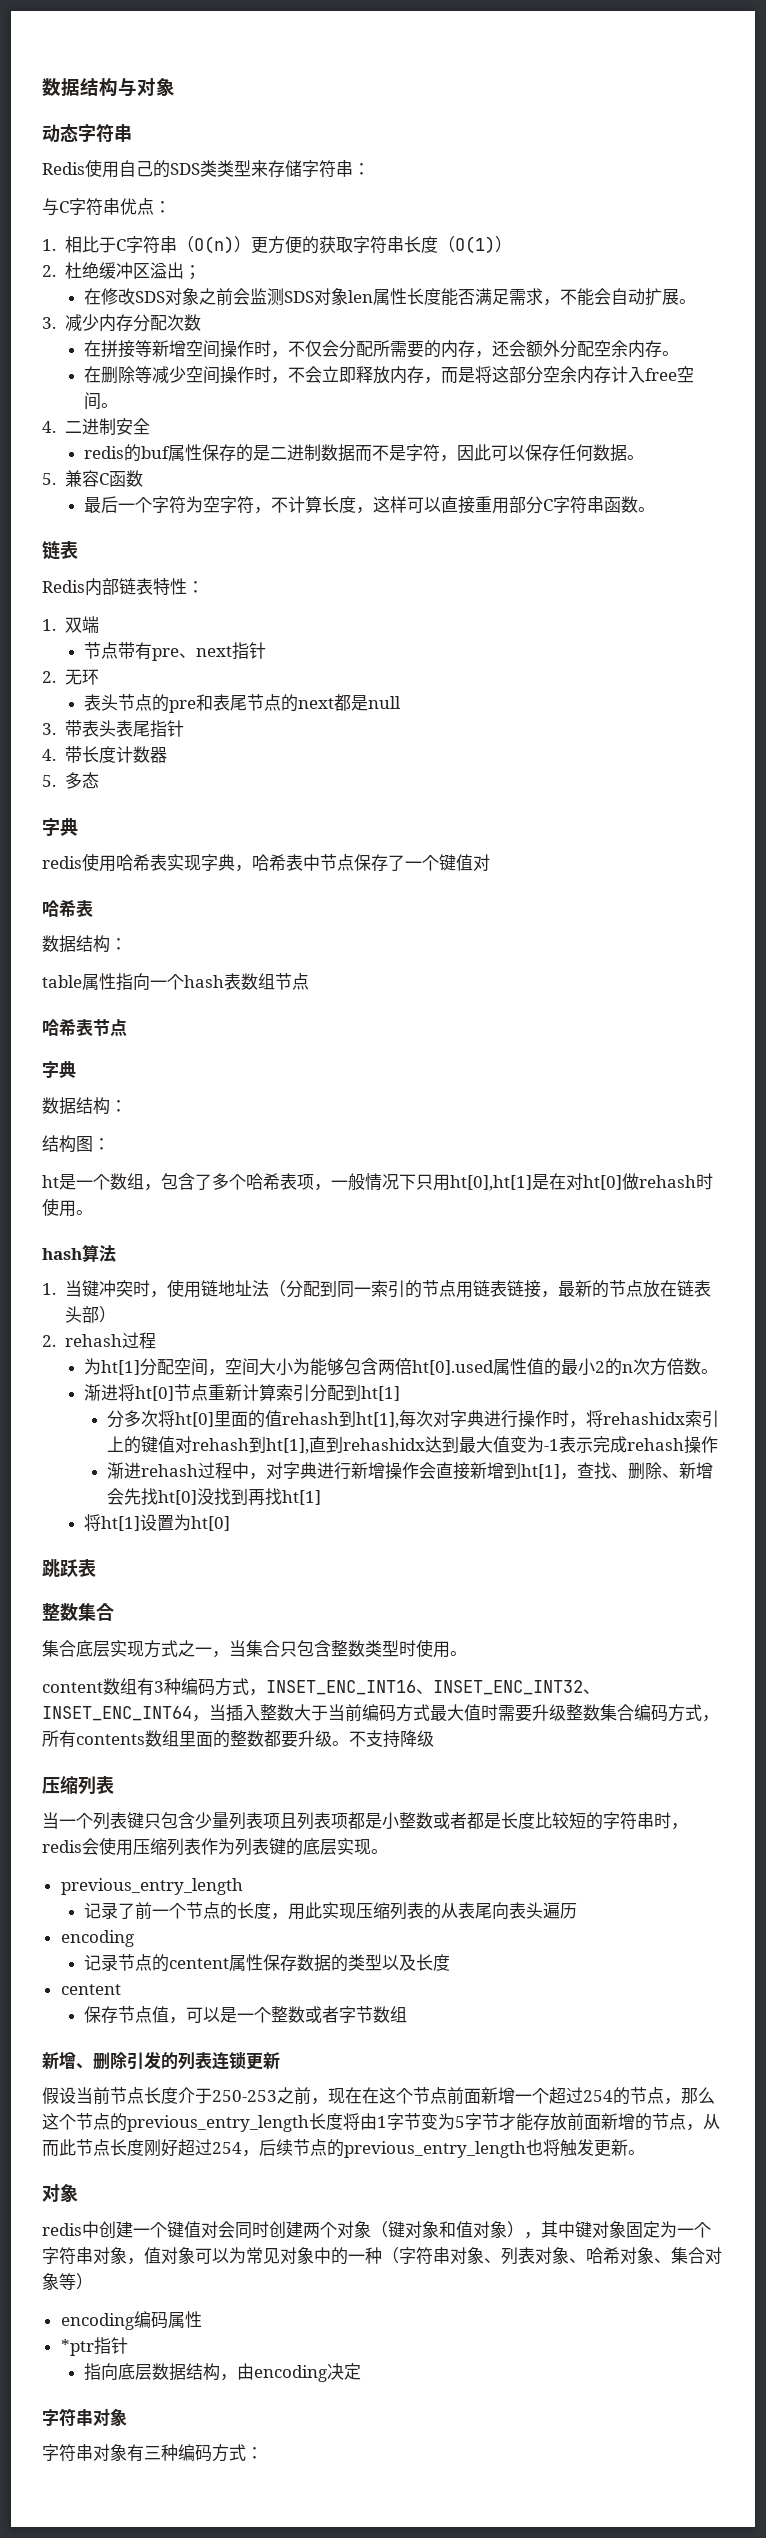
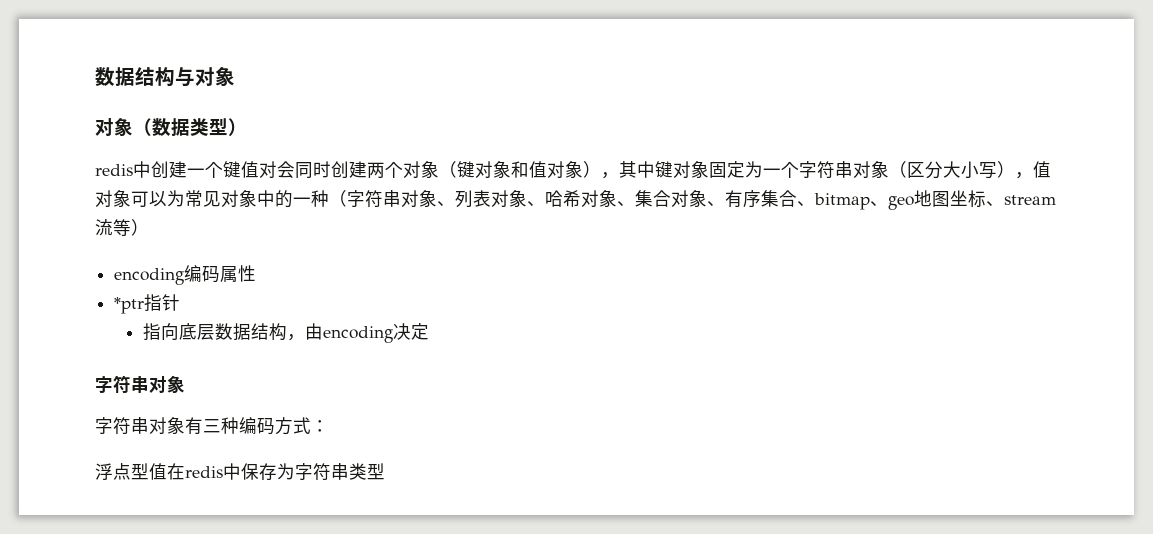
[42,123,132,143] [42,159,370,178] [42,198,171,216] [42,236,513,254] [42,262,202,280] [83,288,696,306] [42,314,202,332] [83,340,679,358] [83,366,694,384] [83,392,118,410] [42,418,151,435] [83,444,644,462] [42,470,144,487] [83,496,655,514] [42,541,78,560] [42,578,204,596] [42,616,100,633] [83,642,266,661] [42,669,100,685] [83,694,401,713] [42,720,185,738] [42,746,168,763] [42,772,100,789] [42,817,78,836] [42,853,490,872] [42,899,93,917] [42,935,127,953] [42,973,309,991] [42,1018,127,1036] [42,1061,76,1078] [42,1097,127,1115] [42,1135,110,1153] [42,1173,713,1191] [42,1198,93,1217] [42,1244,116,1262] [42,1279,712,1298] [65,1306,117,1323] [42,1332,157,1349] [83,1358,718,1376] [83,1384,400,1402] [107,1410,720,1428] [107,1436,719,1454] [107,1462,714,1480] [107,1488,322,1506] [83,1514,230,1531] [42,1559,96,1578] [42,1603,114,1621] [42,1639,467,1658] [42,1678,600,1696] [42,1704,719,1722] [42,1730,434,1748] [42,1775,114,1795] [42,1812,688,1830] [42,1837,388,1856] [60,1878,243,1895] [83,1902,577,1920] [60,1930,134,1947] [83,1954,450,1972] [60,1984,121,1995] [83,2006,407,2024] [42,2051,280,2070] [42,2087,715,2105] [42,2113,720,2132] [42,2139,645,2158] [42,2184,78,2202] 动态字符串 // Redis使用自己的SDS类类型来存储字符串： // 与C字符串优点： // 1.相比于C字符串（O(n)）更方便的获取字符串长度（O(1)） // 2.杜绝缓冲区溢出； // 在修改SDS对象之前会监测SDS对象len属性长度能否满足需求，不能会自动扩展。 // 3.减少内存分配次数 // 在拼接等新增空间操作时，不仅会分配所需要的内存，还会额外分配空余内存。 // 在删除等减少空间操作时，不会立即释放内存，而是将这部分空余内存计入free空间。 // 4.二进制安全 // redis的buf属性保存的是二进制数据而不是字符，因此可以保存任何数据。 // 5.兼容C函数 // 最后一个字符为空字符，不计算长度，这样可以直接重用部分C字符串函数。 // 链表 // Redis内部链表特性： // 1.双端 // 节点带有pre、next指针 // 2.无环 // 表头节点的pre和表尾节点的next都是null // 3.带表头表尾指针 // 4.带长度计数器 // 5.多态 // 字典 // redis使用哈希表实现字典，哈希表中节点保存了一个键值对 // 哈希表 // 数据结构： // table属性指向一个hash表数组节点 // 哈希表节点 // 字典 // 数据结构： // 结构图： // ht是一个数组，包含了多个哈希表项，一般情况下只用ht[0],ht[1]是在对ht[0]做rehash时使用。 // hash算法 // 1.当键冲突时，使用链地址法（分配到同一索引的节点用链表链接，最新的节点放在链表头部） // 2. rehash过程 // 为ht[1]分配空间，空间大小为能够包含两倍ht[0].used属性值的最小2的n次方倍数。 // 渐进将ht[0]节点重新计算索引分配到ht[1] // 分多次将ht[0]里面的值rehash到ht[1],每次对字典进行操作时，将rehashidx索引上的键值对rehash到ht[1],直到rehashidx达到最大值变为-1表示完成rehash操作 // 渐进rehash过程中，对字典进行新增操作会直接新增到ht[1]，查找、删除、新增会先找ht[0]没找到再找ht[1] // 将ht[1]设置为ht[0] // 跳跃表 // 整数集合 // 集合底层实现方式之一，当集合只包含整数类型时使用。 // content数组有3种编码方式，INSET_ENC_INT16、INSET_ENC_INT32、INSET_ENC_INT64，当插入整数大于当前编码方式最大值时需要升级整数集合编码方式，所有contents数组里面的整数都要升级。不支持降级 // 压缩列表 // 当一个列表键只包含少量列表项且列表项都是小整数或者都是长度比较短的字符串时，redis会使用压缩列表作为列表键的底层实现。 // previous_entry_length // 记录了前一个节点的长度，用此实现压缩列表的从表尾向表头遍历 // encoding // 记录节点的centent属性保存数据的类型以及长度 // centent // 保存节点值，可以是一个整数或者字节数组 // 新增、删除引发的列表连锁更新 // 假设当前节点长度介于250-253之前，现在在这个节点前面新增一个超过254的节点，那么这个节点的previous_entry_length长度将由1字节变为5字节才能存放前面新增的节点，从而此节点长度刚好超过254，后续节点的previous_entry_length也将触发更新。 // 对象 -> [95,118,247,136] 对象（数据类型）
(127, 2255) none -> [889,161,1015,179] （区分大小写）
(59, 2281) none -> [707,190,1056,210] [95,219,113,236] 、有序集合、bitmap、geo地图坐标、stream流
(263, 2453) none -> [95,463,385,481] // 浮点型值在redis中保存为字符串类型

